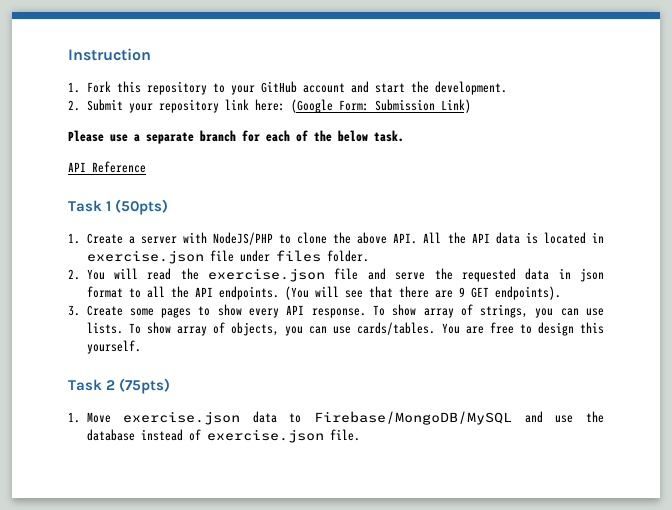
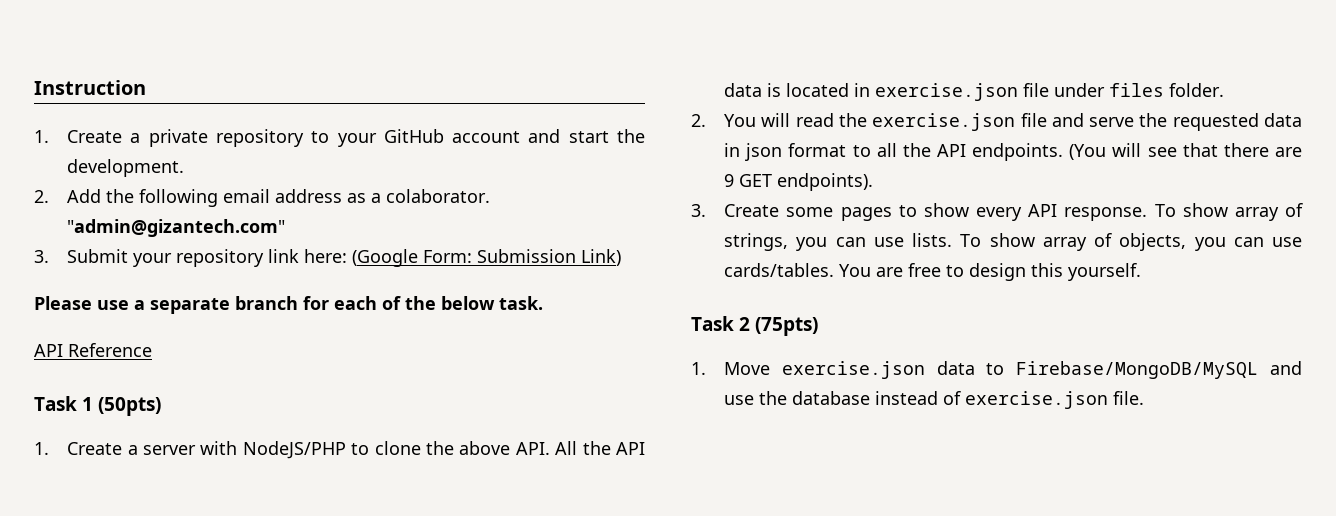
[86,81,141,93] Fork this -> [67,129,208,147] Create a private
(80, 105) none -> [67,189,491,207] [67,219,286,237] [34,250,49,263] Add the following email address as a colaborator. "admin@gizantech.com" // 3.

